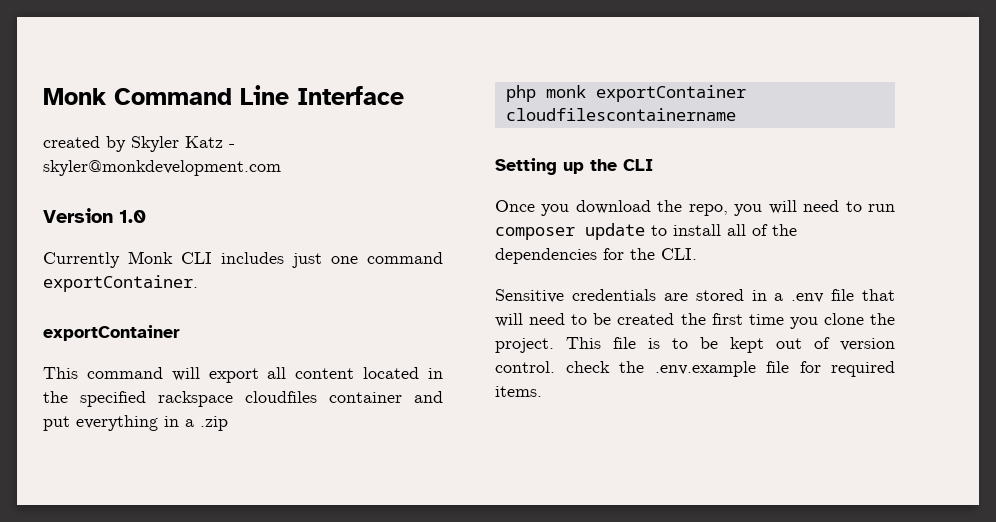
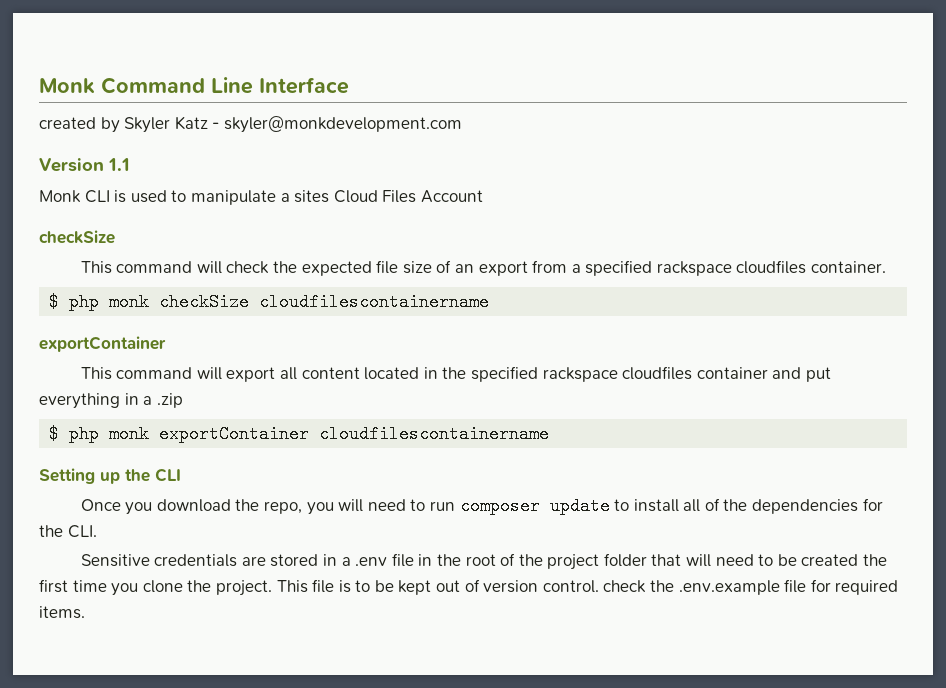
[119,210,146,223] [43,251,443,268] [43,275,198,292] 1.0 // Currently Monk CLI includes just one command exportContainer. -> [108,158,130,171] [39,190,483,205] [39,230,115,244] [80,260,887,276] [49,293,490,311] 1.1 // Monk CLI is used to manipulate a sites Cloud Files Account // checkSize // This command will check the expected file size of an export from a specified rackspace cloudfiles container. // $ php monk checkSize cloudfilescontainername
(228, 423) none -> [49,425,60,443] $
(855, 295) none -> [418,553,647,570] in the root of the project folder

